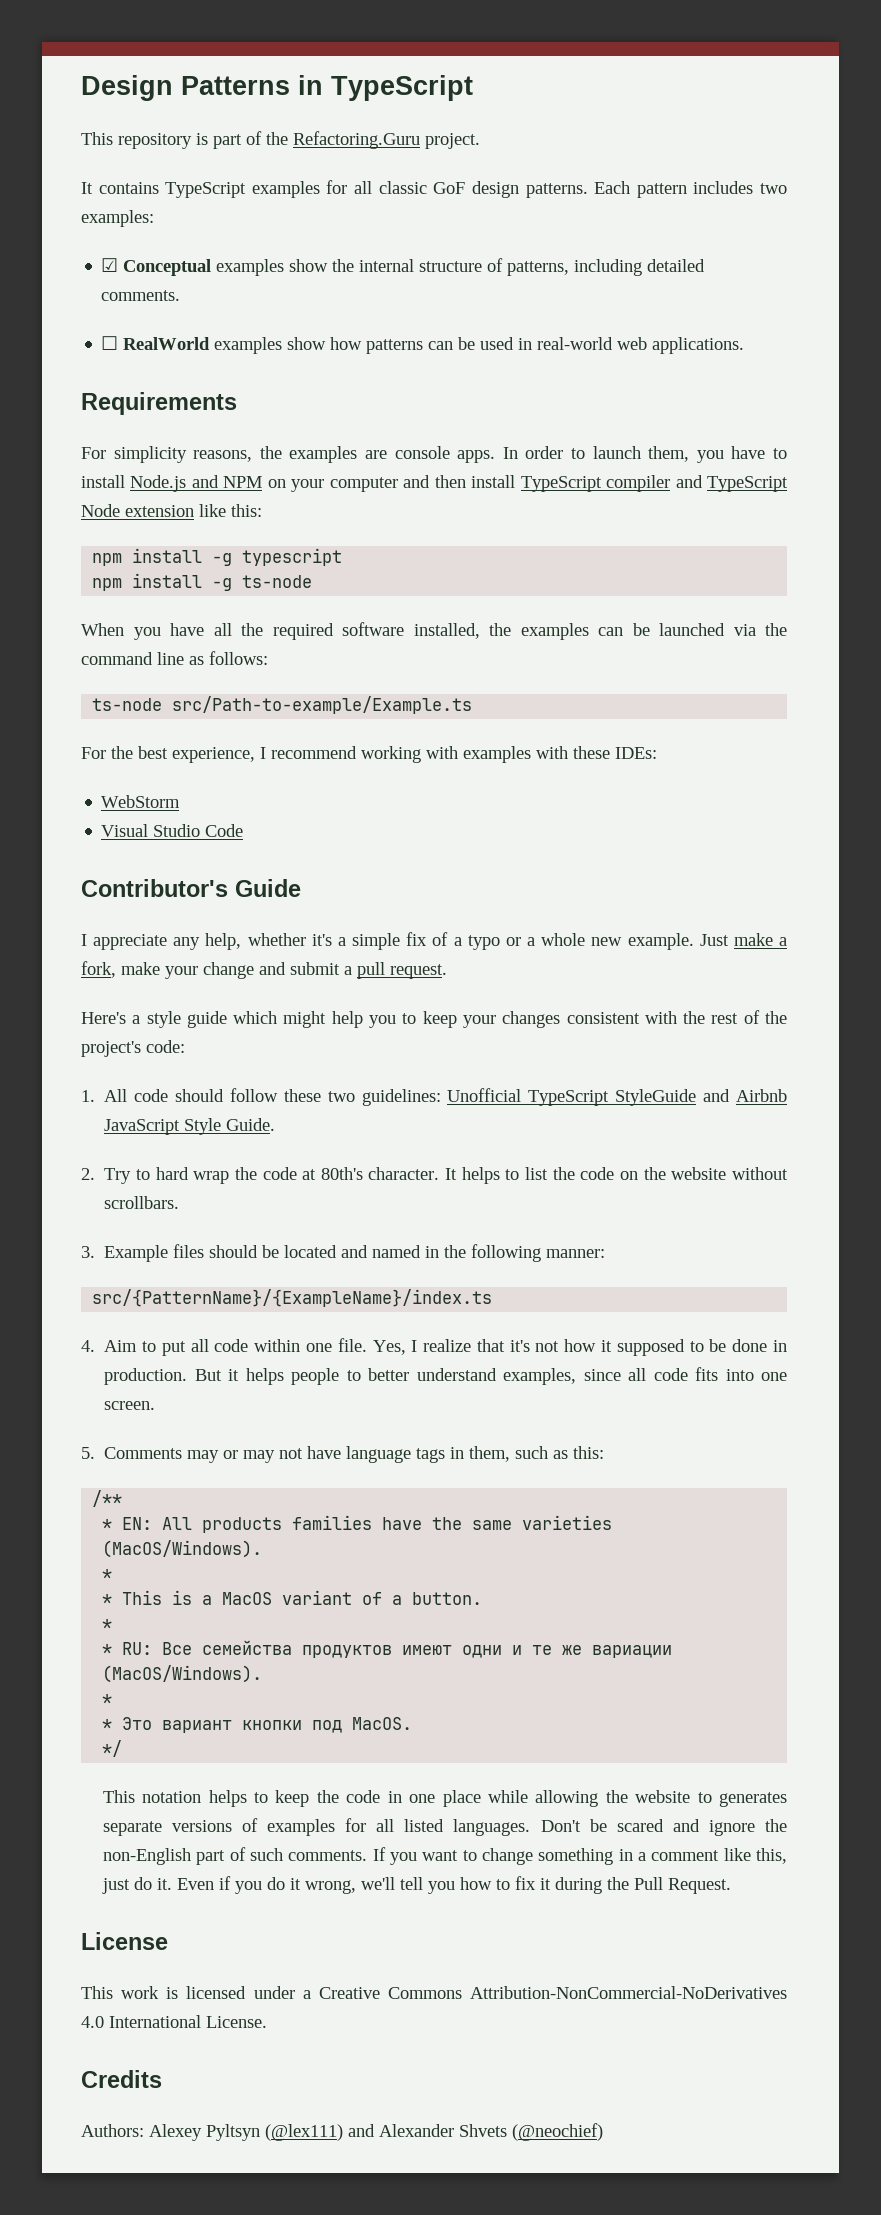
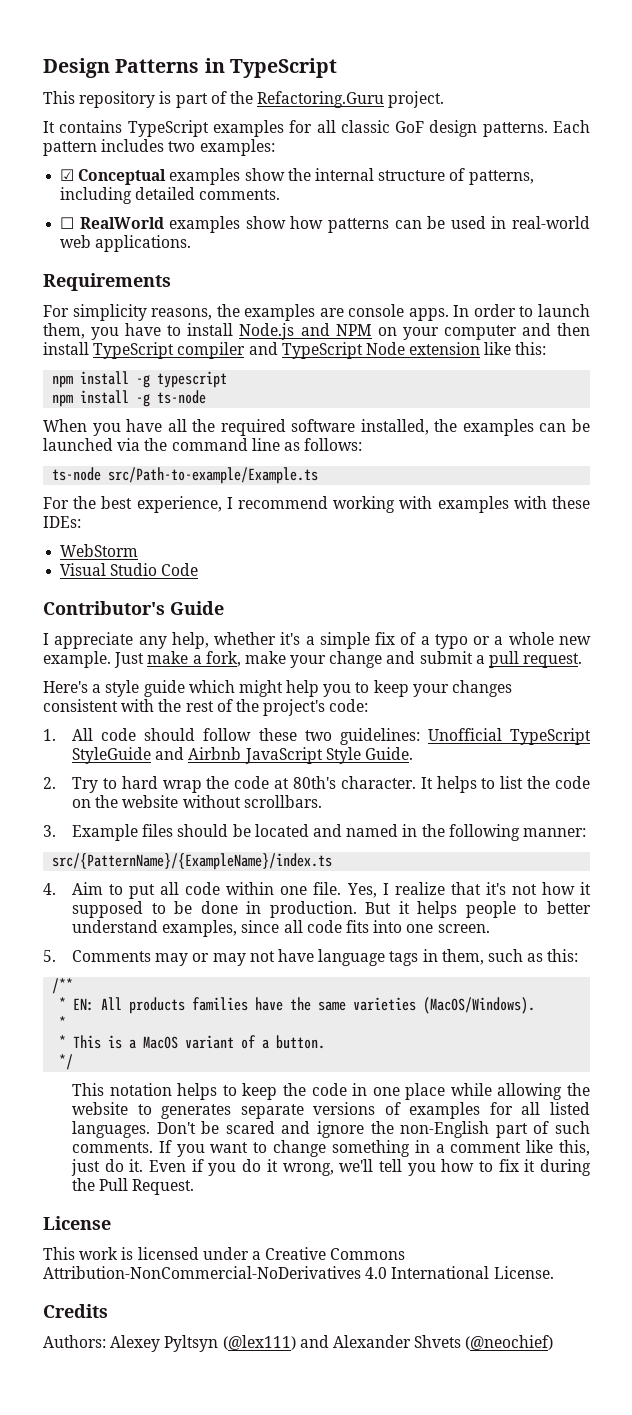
[102,1619,113,1630] [102,1640,673,1658] [102,1665,263,1683] [102,1694,113,1705] [102,1717,413,1733] // * // * RU: Все семейства продуктов имеют одни и те же вариации (MacOS/Windows). // * // * Это вариант кнопки под MacOS. -> (326, 1042) none

